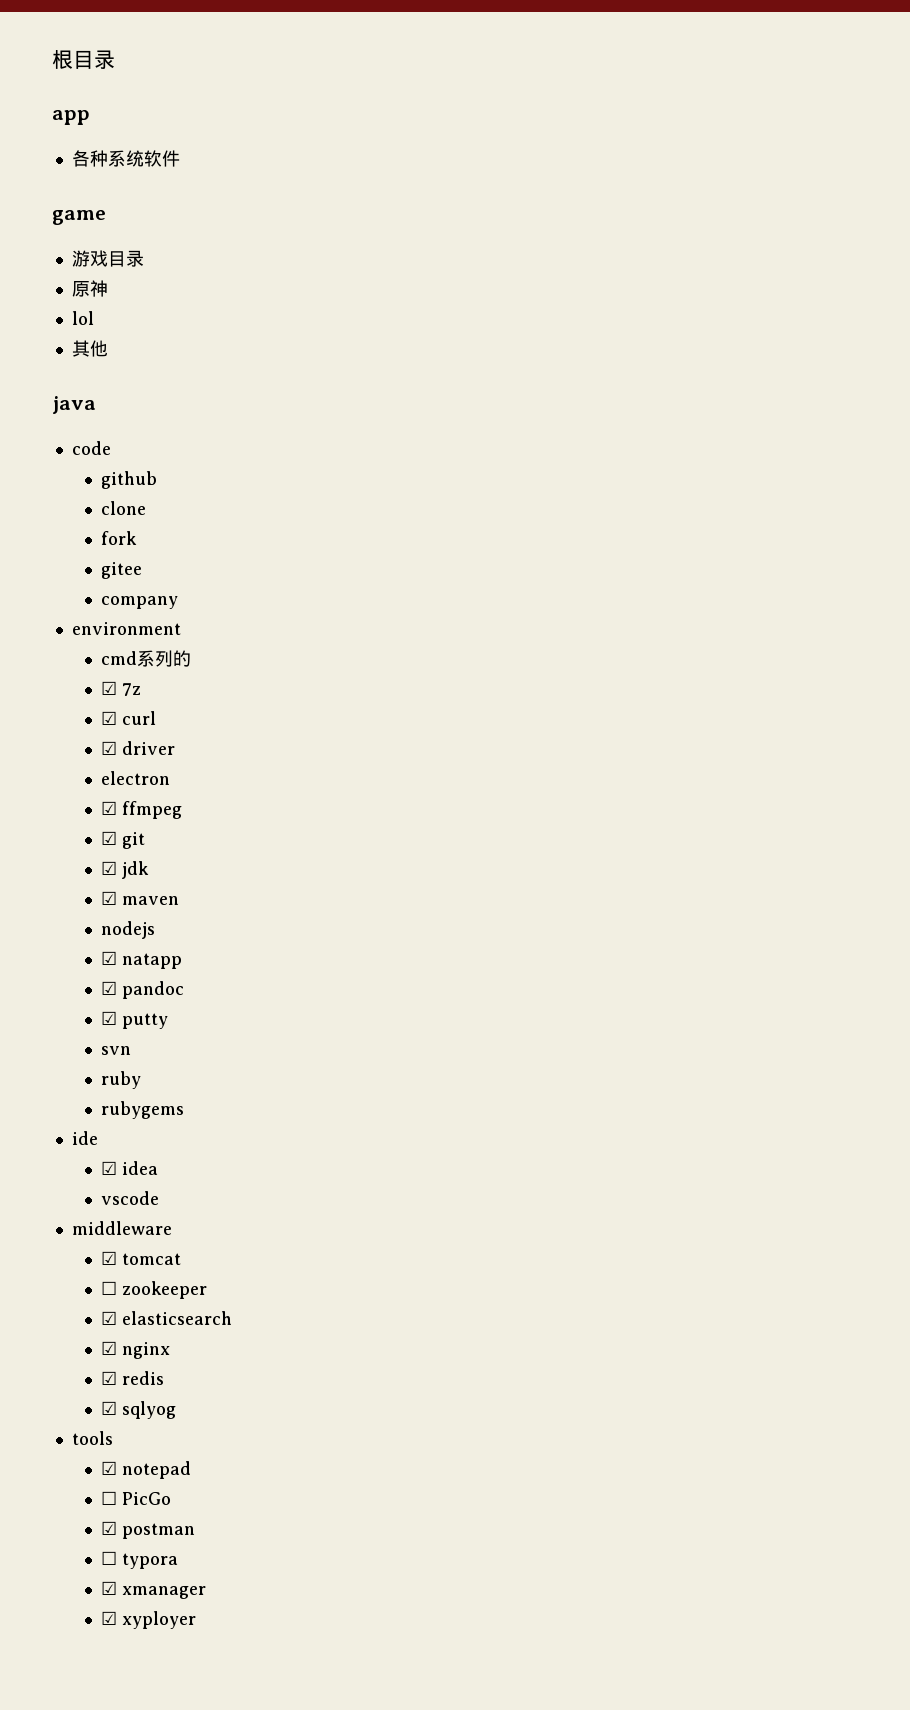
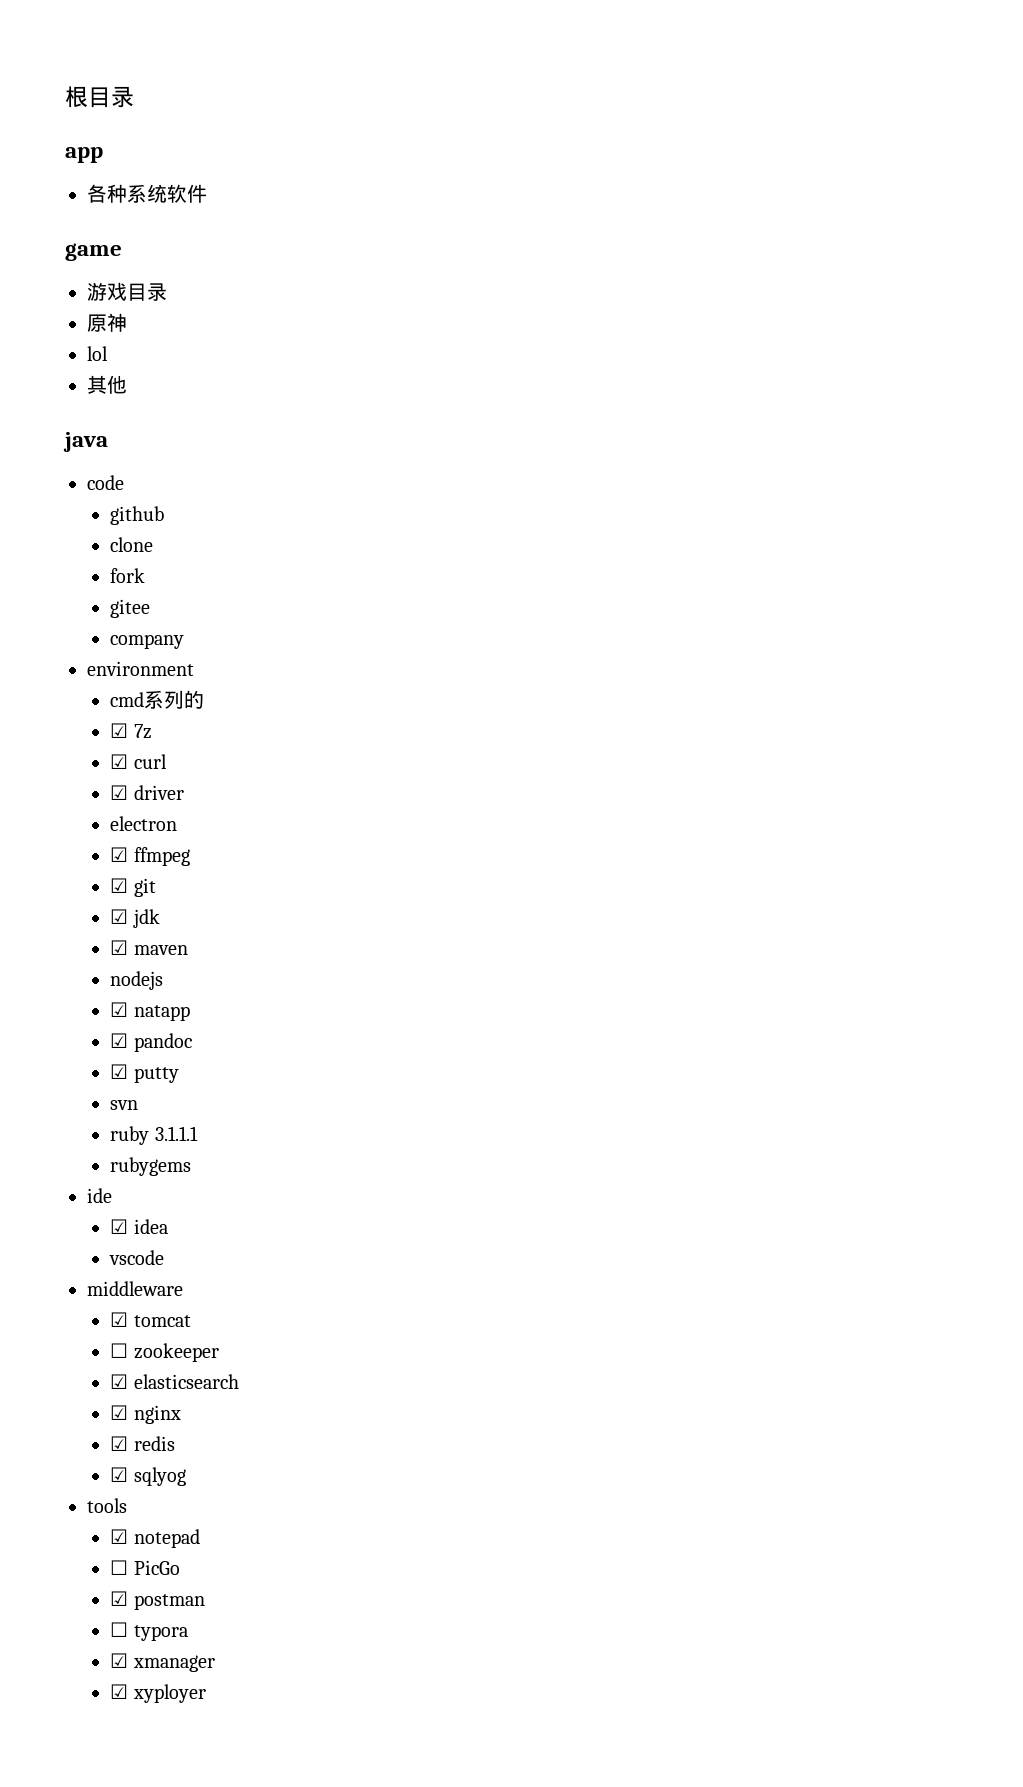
(142, 1080) none -> [154,1126,198,1141] 3.1.1.1

